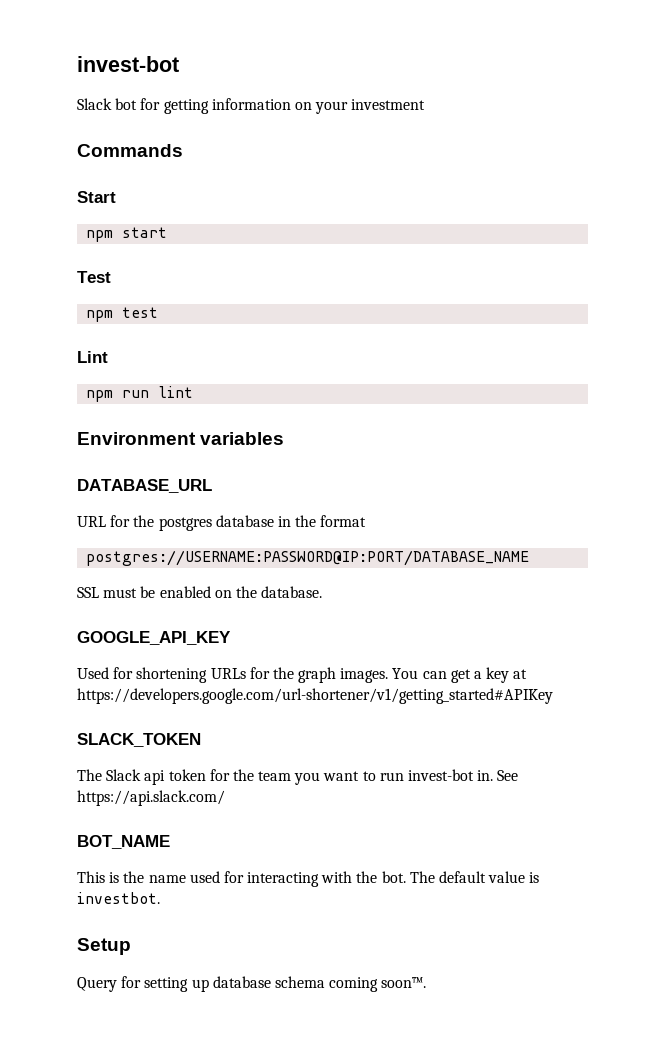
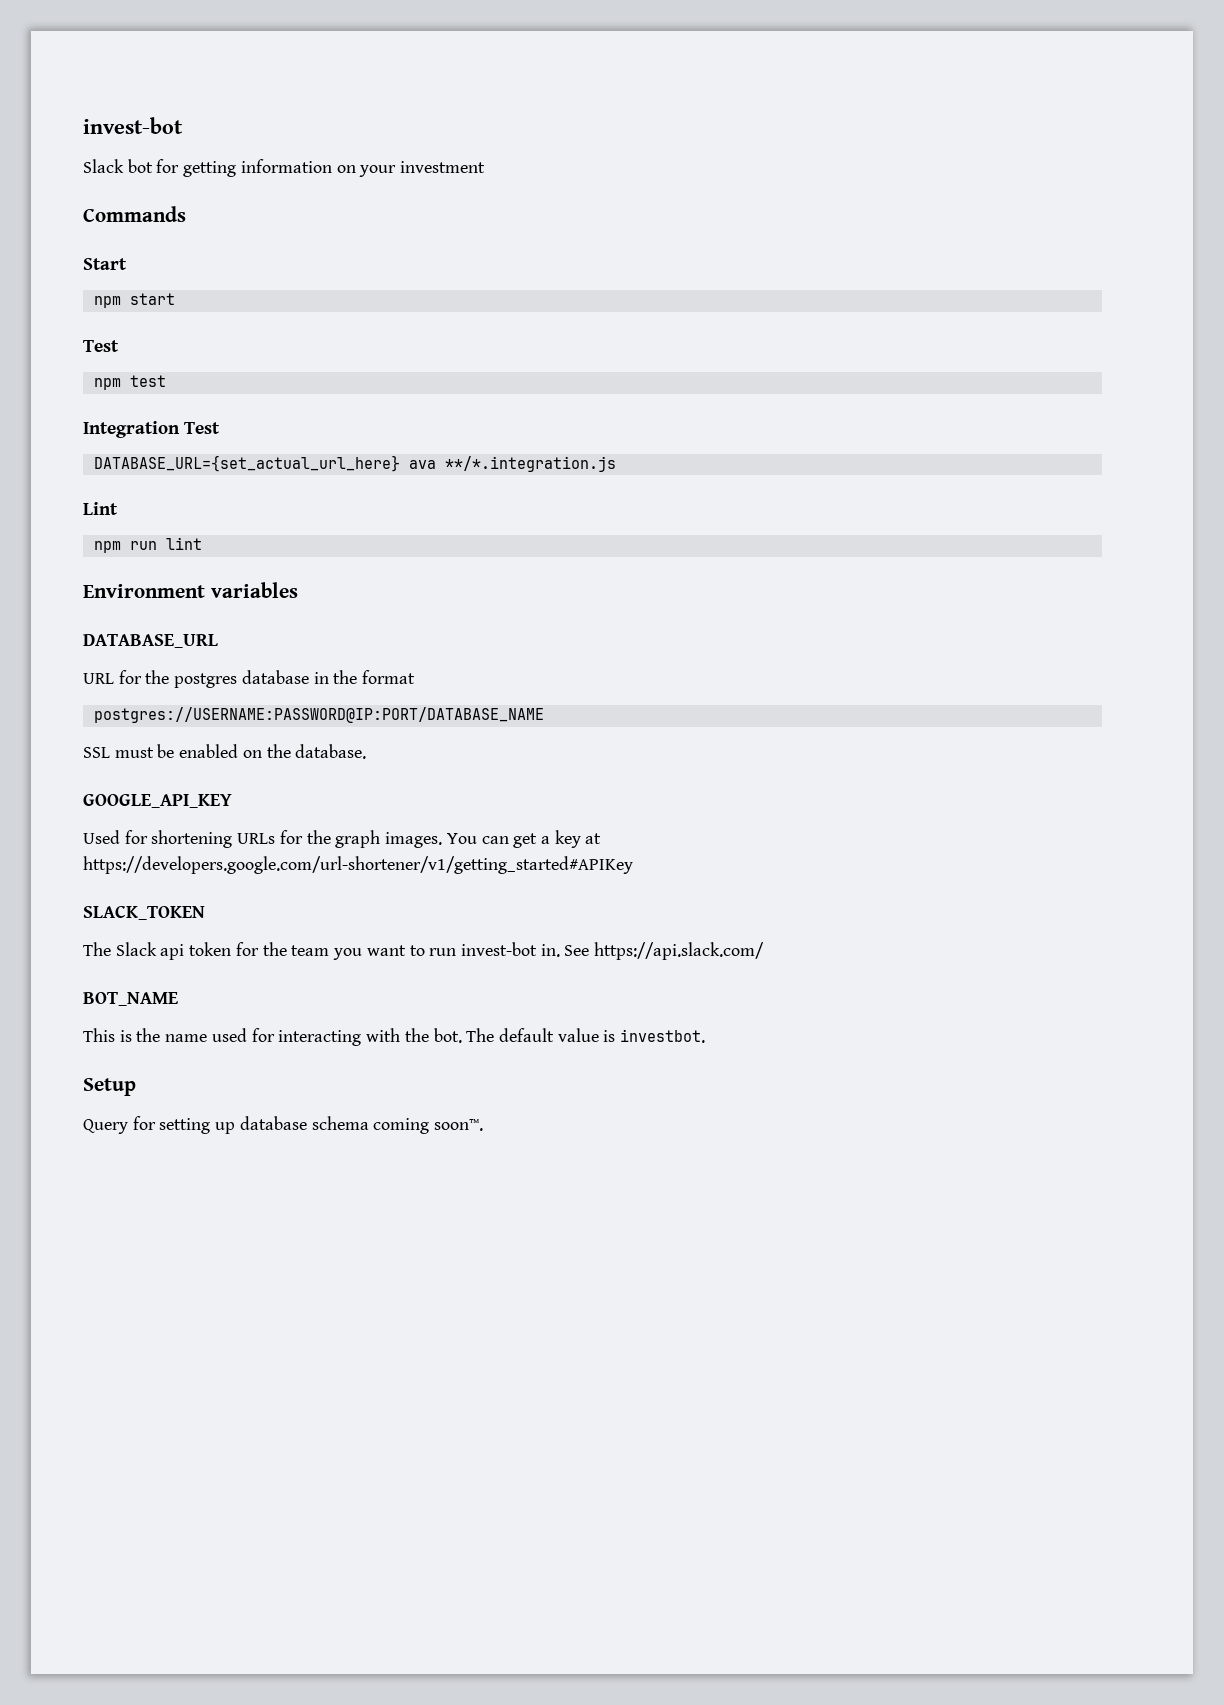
(159, 312) none -> [83,421,221,438] [93,455,616,472] // Integration Test // DATABASE_URL={set_actual_url_here} ava **/*.integration.js

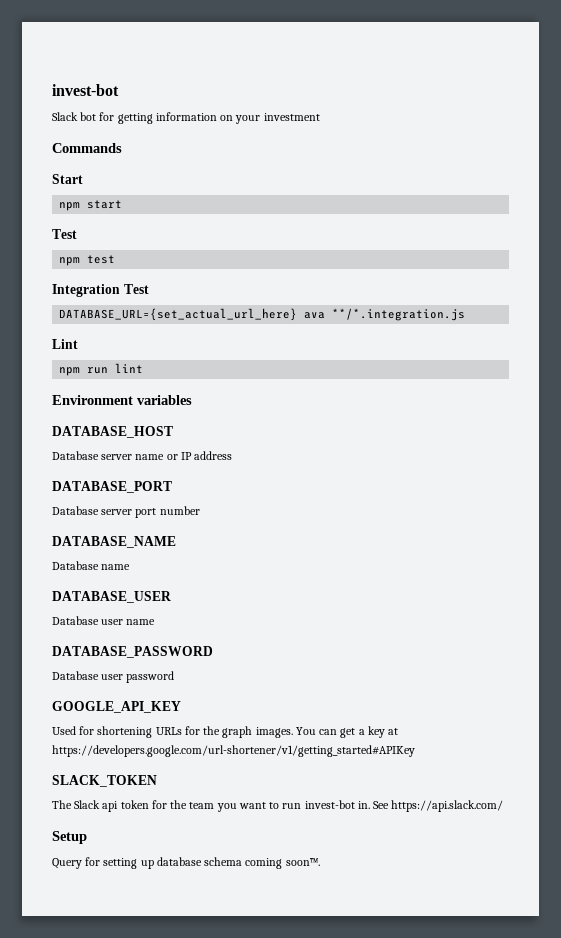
[83,634,218,648] [83,670,416,688] [93,707,544,723] [83,744,367,759] DATABASE_URL // URL for the postgres database in the format // postgres://USERNAME:PASSWORD@IP:PORT/DATABASE_NAME // SSL must be enabled on the database. -> [52,426,173,438] [52,451,233,460] [52,481,172,493] [52,506,200,518] [52,536,176,548] [52,561,131,570] [52,591,171,603] [52,616,156,625] [52,646,213,658] [52,671,175,683] DATABASE_HOST // Database server name or IP address // DATABASE_PORT // Database server port number // DATABASE_NAME // Database name // DATABASE_USER // Database user name // DATABASE_PASSWORD // Database user password
[83,992,178,1006] [83,1028,706,1046] // BOT_NAME // This is the name used for interacting with the bot. The default value is investbot. -> (504, 806) none

